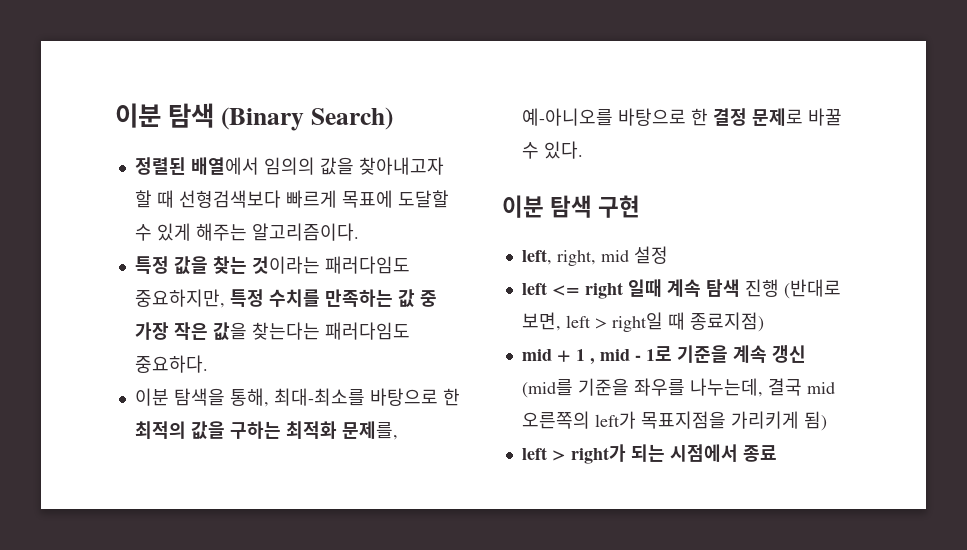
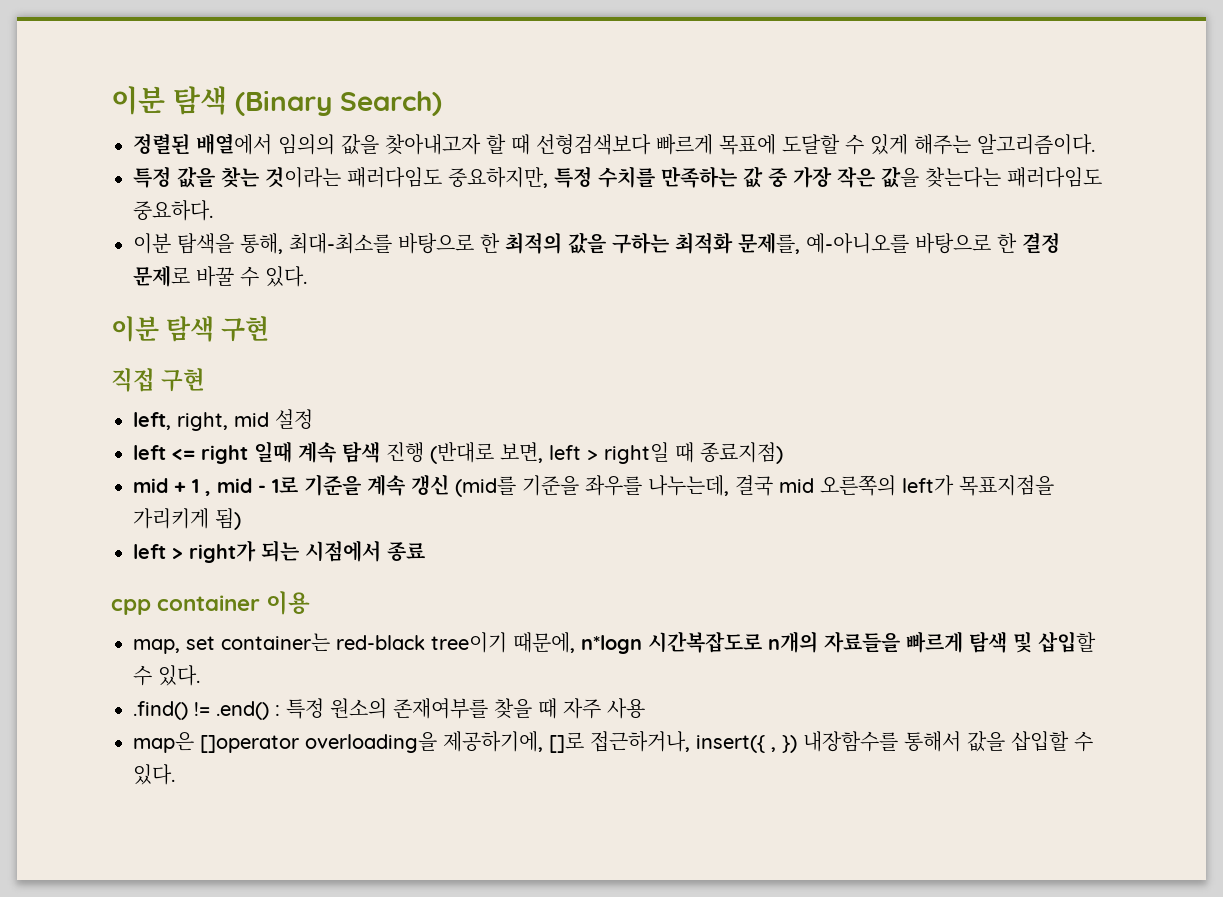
(641, 206) none -> [111,368,206,392] // 직접 구현
(777, 453) none -> [111,591,311,615] [133,631,1096,654] [133,665,200,686] [133,698,645,720] [133,731,1093,753] [133,764,175,785] // cpp container 이용 // map, set container는 red-black tree이기 때문에, n*logn 시간복잡도로 n개의 자료들을 빠르게 탐색 및 삽입할 수 있다. // .find() != .end() : 특정 원소의 존재여부를 찾을 때 자주 사용 // map은 []operator overloading을 제공하기에, []로 접근하거나, insert({ , }) 내장함수를 통해서 값을 삽입할 수 있다.

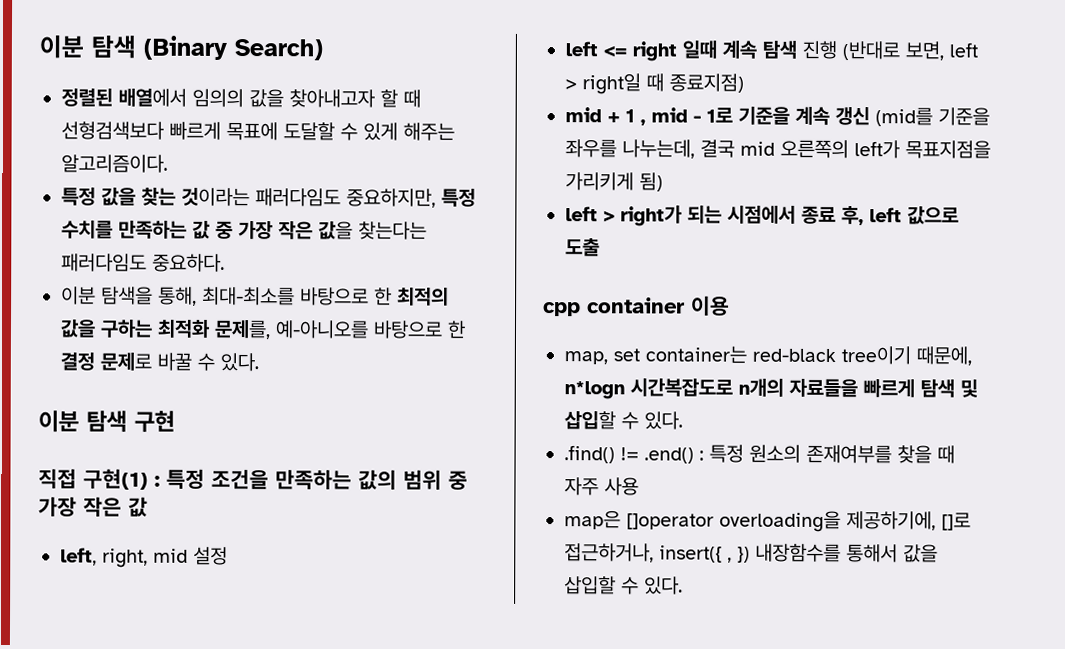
[161,368,206,392] 구현 -> [83,468,468,490] [38,496,148,517] 구현(1) : 특정 조건을 만족하는 값의 범위 중 가장 작은 값
(425, 551) none -> [841,206,959,226] [565,238,600,257] 후, left 값으로 도출

